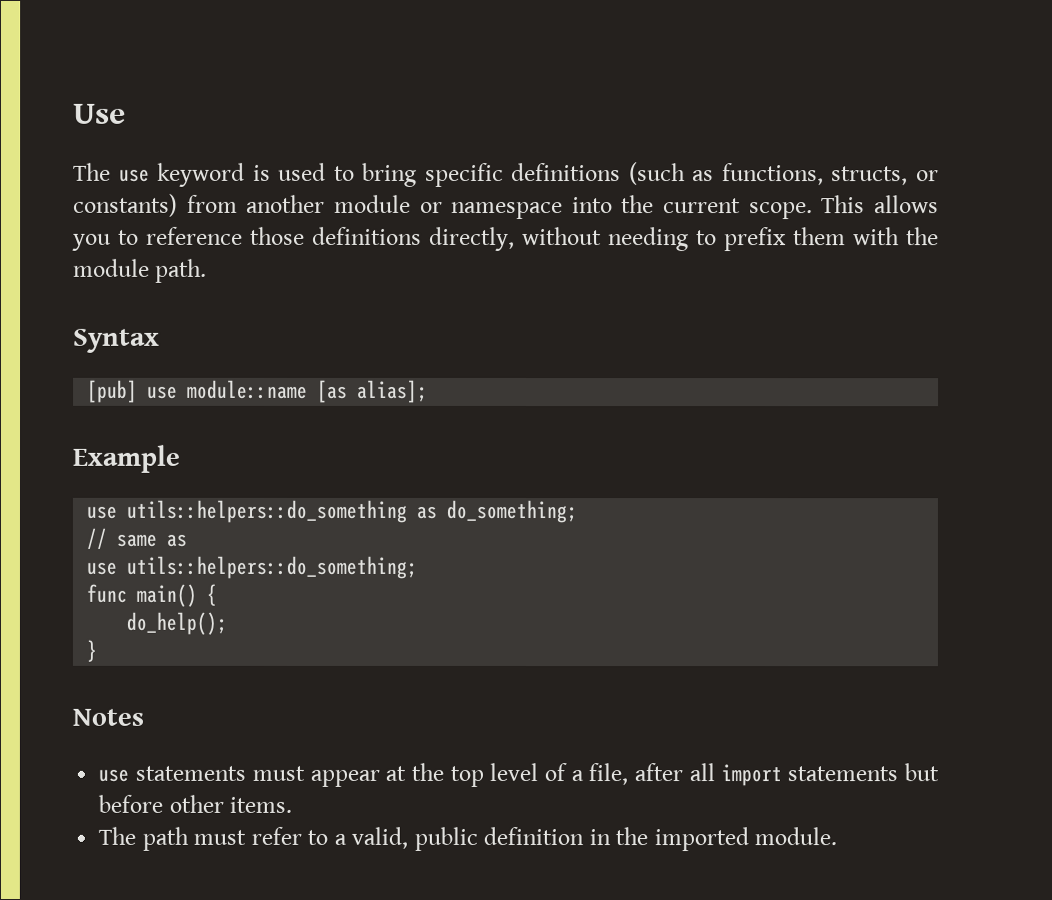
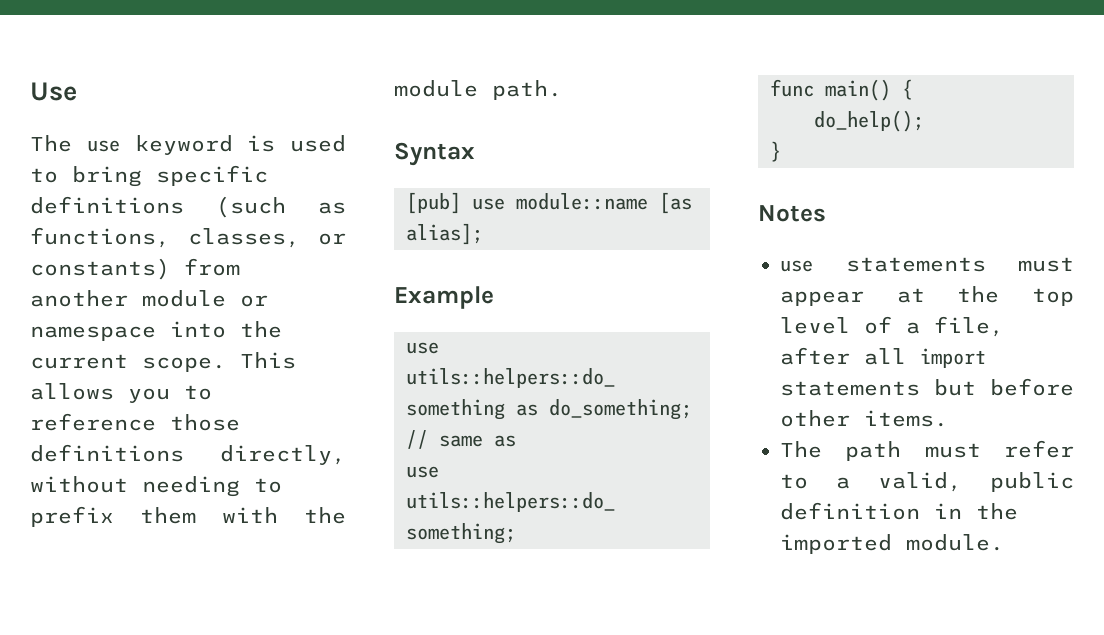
[831,166,909,186] structs, -> [188,228,300,248] classes,

